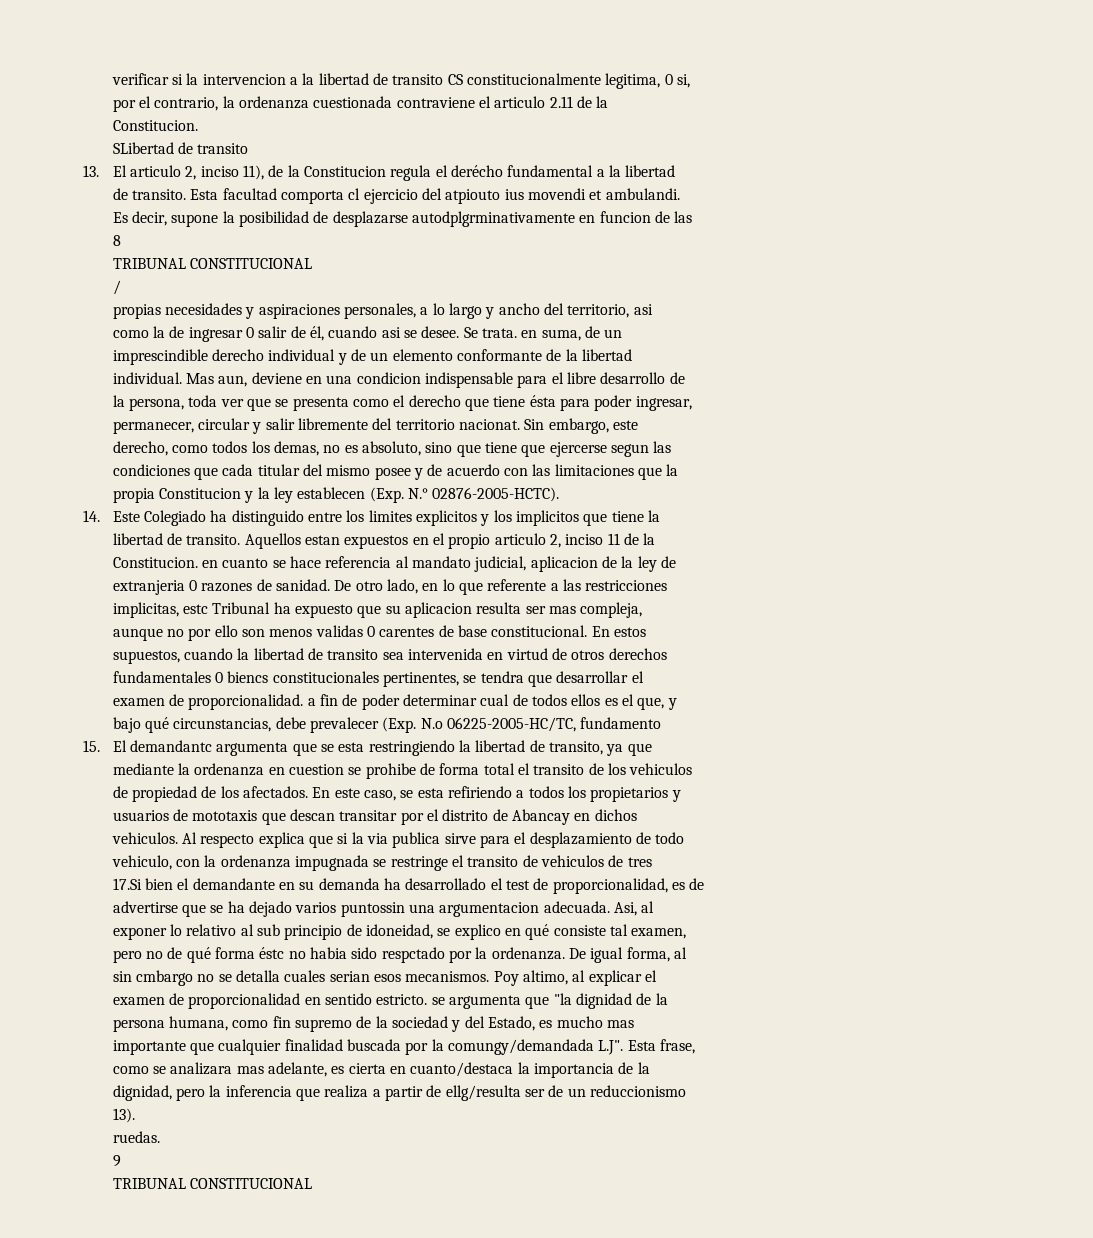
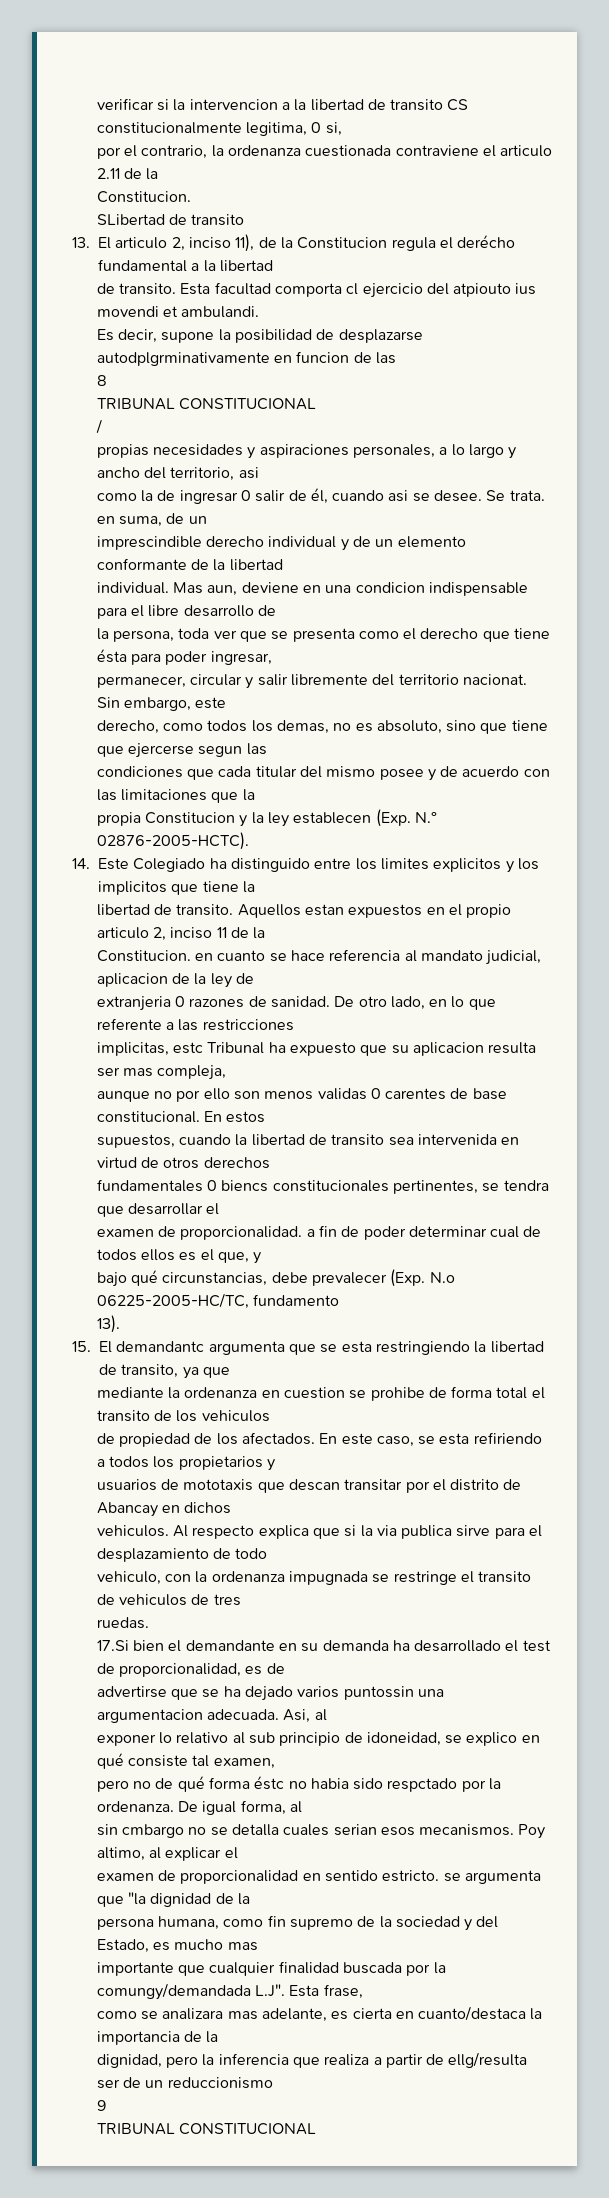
(662, 723) none -> [96,1315,120,1333] // 13).
(652, 862) none -> [96,1617,149,1629] // ruedas.
[112,1108,135,1123] [112,1131,160,1143] // 13). // ruedas. -> (273, 2083) none

